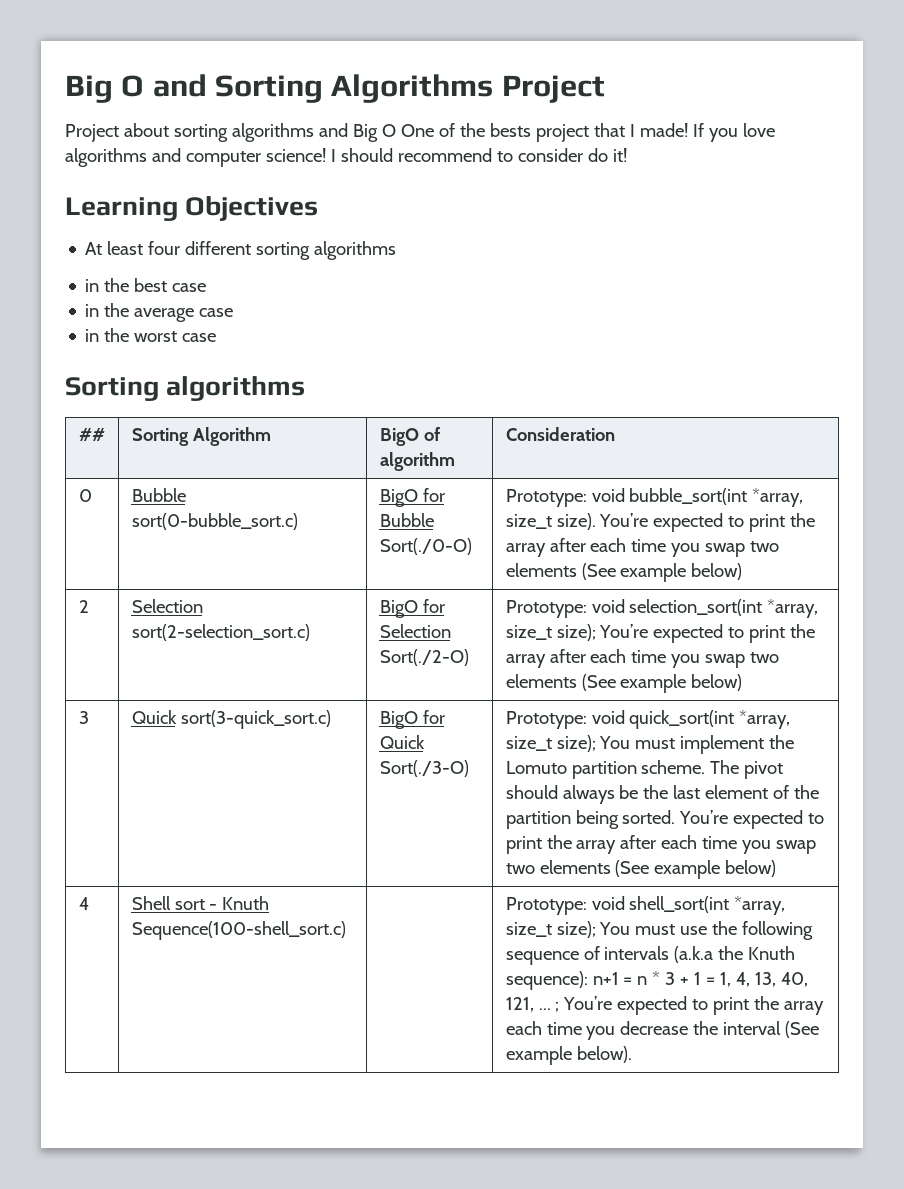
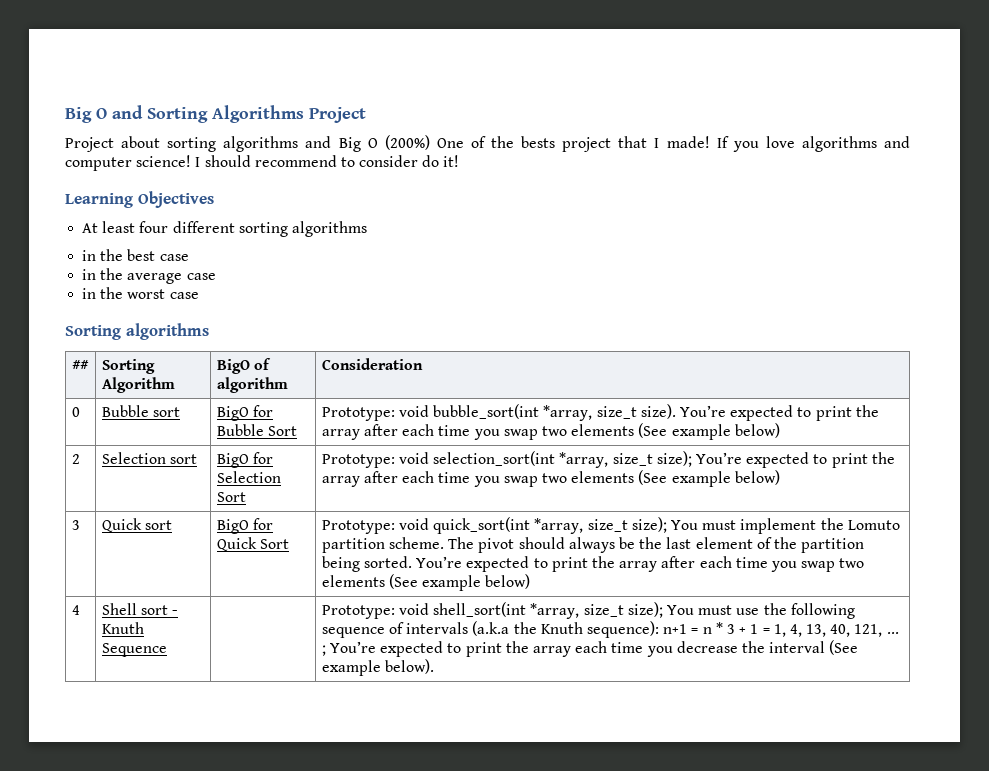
(396, 130) none -> [384,135,430,150] (200%)
[131,513,298,530] sort(0-bubble_sort.c) -> [153,407,181,417] sort
[379,538,472,555] Sort(./0-O) -> [268,426,298,436] Sort
[131,624,310,641] sort(2-selection_sort.c) -> [170,454,198,464] sort
[379,649,469,666] Sort(./2-O) -> [216,492,246,502] Sort
[180,710,331,729] sort(3-quick_sort.c) -> [145,520,173,530] sort
[379,760,469,777] Sort(./3-O) -> [260,539,290,549] Sort
[131,921,346,940] Sequence(100-shell_sort.c) -> [101,643,167,657] Sequence

